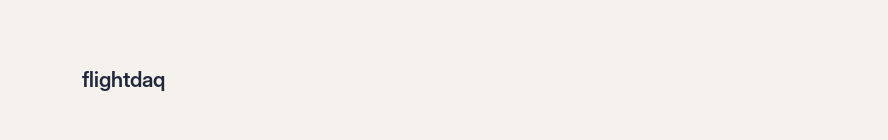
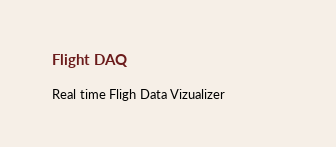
[82,71,165,92] flightdaq -> [52,54,129,68] [52,89,226,101] Flight DAQ // Real time Fligh Data Vizualizer

